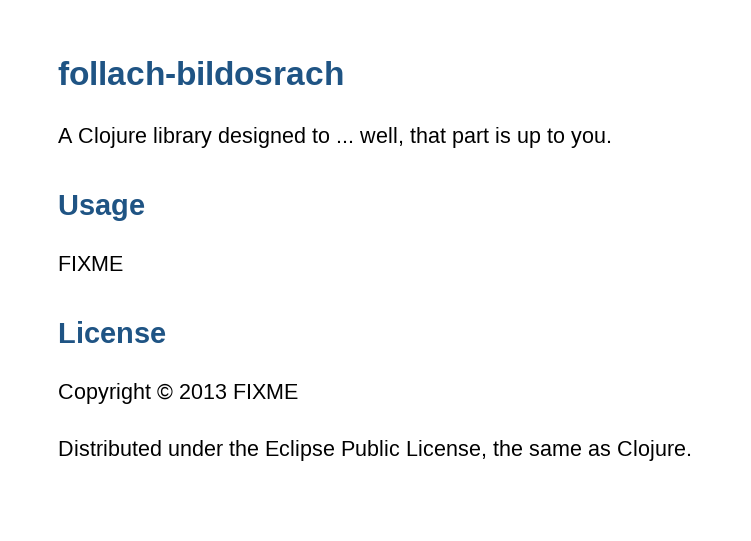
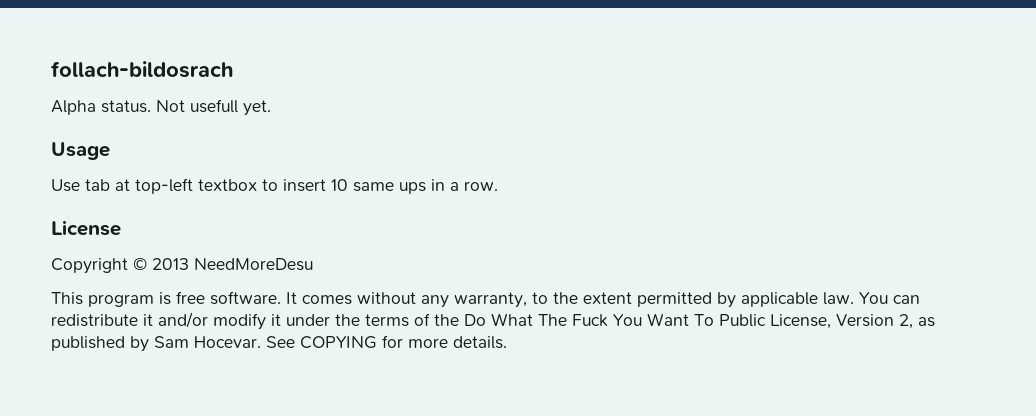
[58,127,612,148] [58,195,145,221] [58,256,123,271] [58,321,166,343] [58,383,298,404] [58,440,692,461] A Clojure library designed to ... well, that part is up to you. // Usage // FIXME // License // Copyright © 2013 FIXME // Distributed under the Eclipse Public License, the same as Clojure. -> [51,99,271,116] [51,142,110,160] [51,178,498,194] [51,220,121,236] [51,258,313,274] [51,291,920,308] [51,312,935,330] [51,335,507,352] Alpha status. Not usefull yet. // Usage // Use tab at top-left textbox to insert 10 same ups in a row. // License // Copyright © 2013 NeedMoreDesu // This program is free software. It comes without any warranty, to the extent permitted by applicable law. You can redistribute it and/or modify it under the terms of the Do What The Fuck You Want To Public License, Version 2, as published by Sam Hocevar. See COPYING for more details.

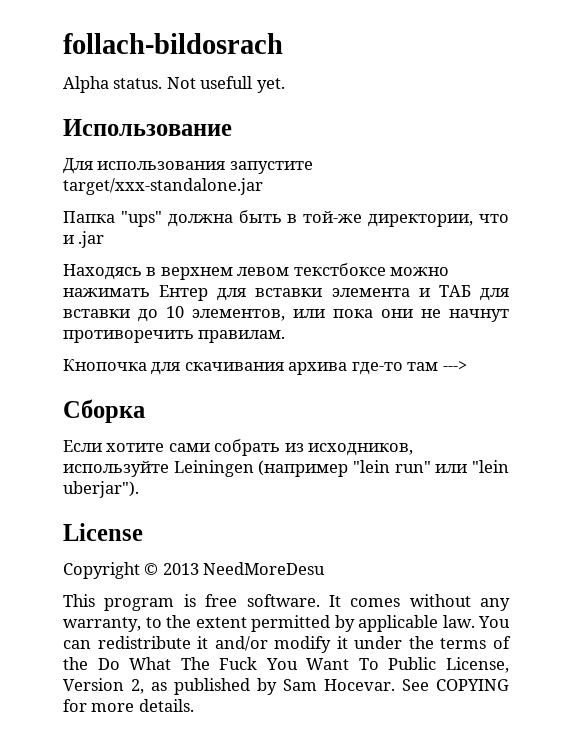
[51,142,110,160] [51,178,498,194] Usage // Use tab at top-left textbox to insert 10 same ups in a row. -> [63,119,232,136] [63,158,313,174] [63,178,263,195] [63,210,509,227] [63,231,105,248] [63,263,450,280] [63,285,510,301] [63,306,509,322] [63,330,286,343] [63,359,467,375] [63,399,145,423] [63,439,414,456] [63,460,510,477] [63,481,139,498] Использование // Для использования запустите target/ххх-standalone.jar // Папка "ups" должна быть в той-же директории, что и .jar // Находясь в верхнем левом текстбоксе можно нажимать Ентер для вставки элемента и ТАБ для вставки до 10 элементов, или пока они не начнут противоречить правилам. // Кнопочка для скачивания архива где-то там ---> // Сборка // Если хотите сами собрать из исходников, используйте Leiningen (например "lein run" или "lein uberjar").

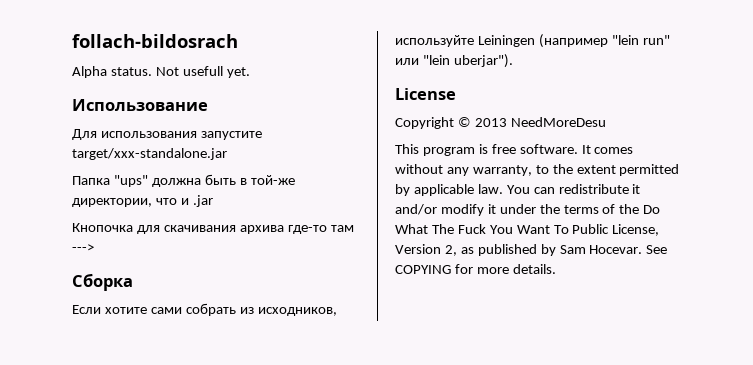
[63,263,450,280] [63,285,510,301] [63,306,509,322] [63,330,286,343] // Находясь в верхнем левом текстбоксе можно нажимать Ентер для вставки элемента и ТАБ для вставки до 10 элементов, или пока они не начнут противоречить правилам. -> (213, 201) none

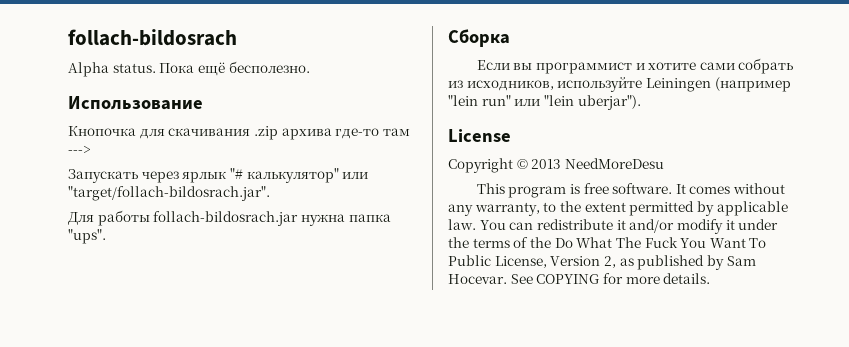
[155,66,250,78] [72,99,208,111] [72,129,262,140] [72,148,227,160] [72,174,295,187] [72,195,213,207] Not usefull yet. // Использование // Для использования запустите target/ххх-standalone.jar // Папка "ups" должна быть в той-же директории, что и .jar -> [159,61,310,76] [68,96,203,110] Пока ещё бесполезно. // Использование
(236, 228) none -> [253,126,278,140] .zip
(94, 248) none -> [68,168,369,183] [68,186,270,201] [68,210,391,226] [68,229,106,244] // Запускать через ярлык "# калькулятор" или "target/follach-bildosrach.jar". // Для работы follach-bildosrach.jar нужна папка "ups".
(101, 309) none -> [513,62,645,74] вы программист и

